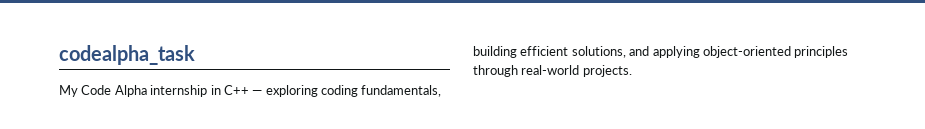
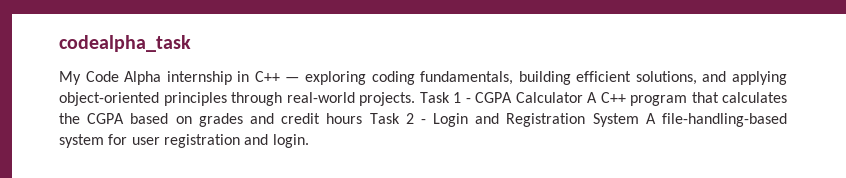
(632, 71) none -> [419,92,787,106] [59,113,787,127] [59,134,309,148] Task 1 - CGPA Calculator A C++ program that calculates the CGPA based on grades and credit hours Task 2 - Login and Registration System A file-handling-based system for user registration and login.

